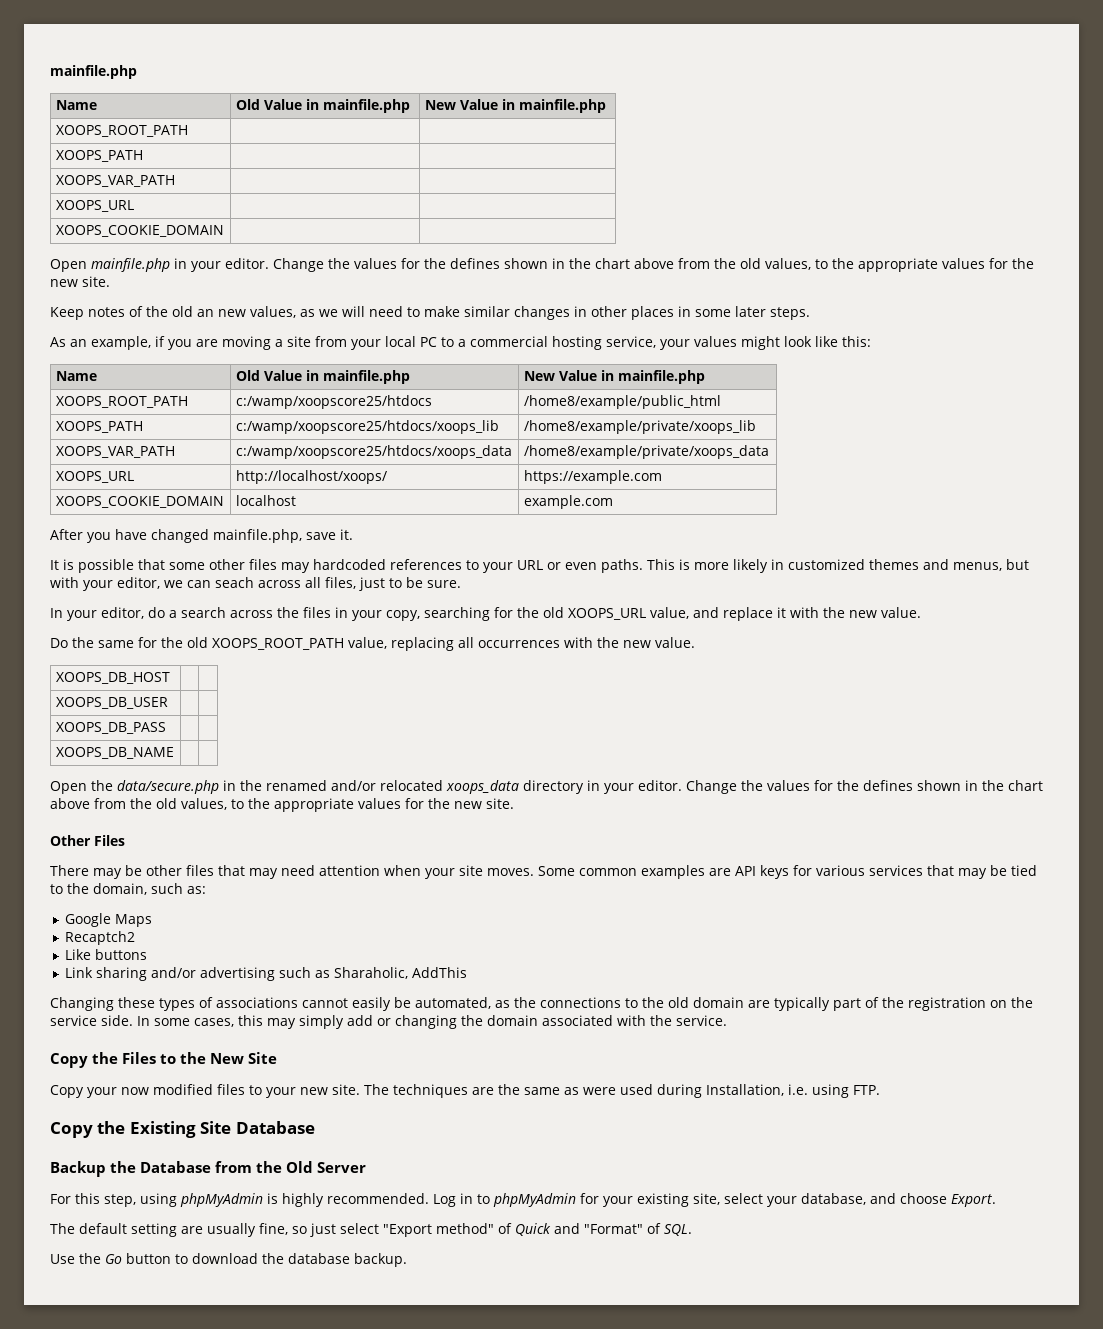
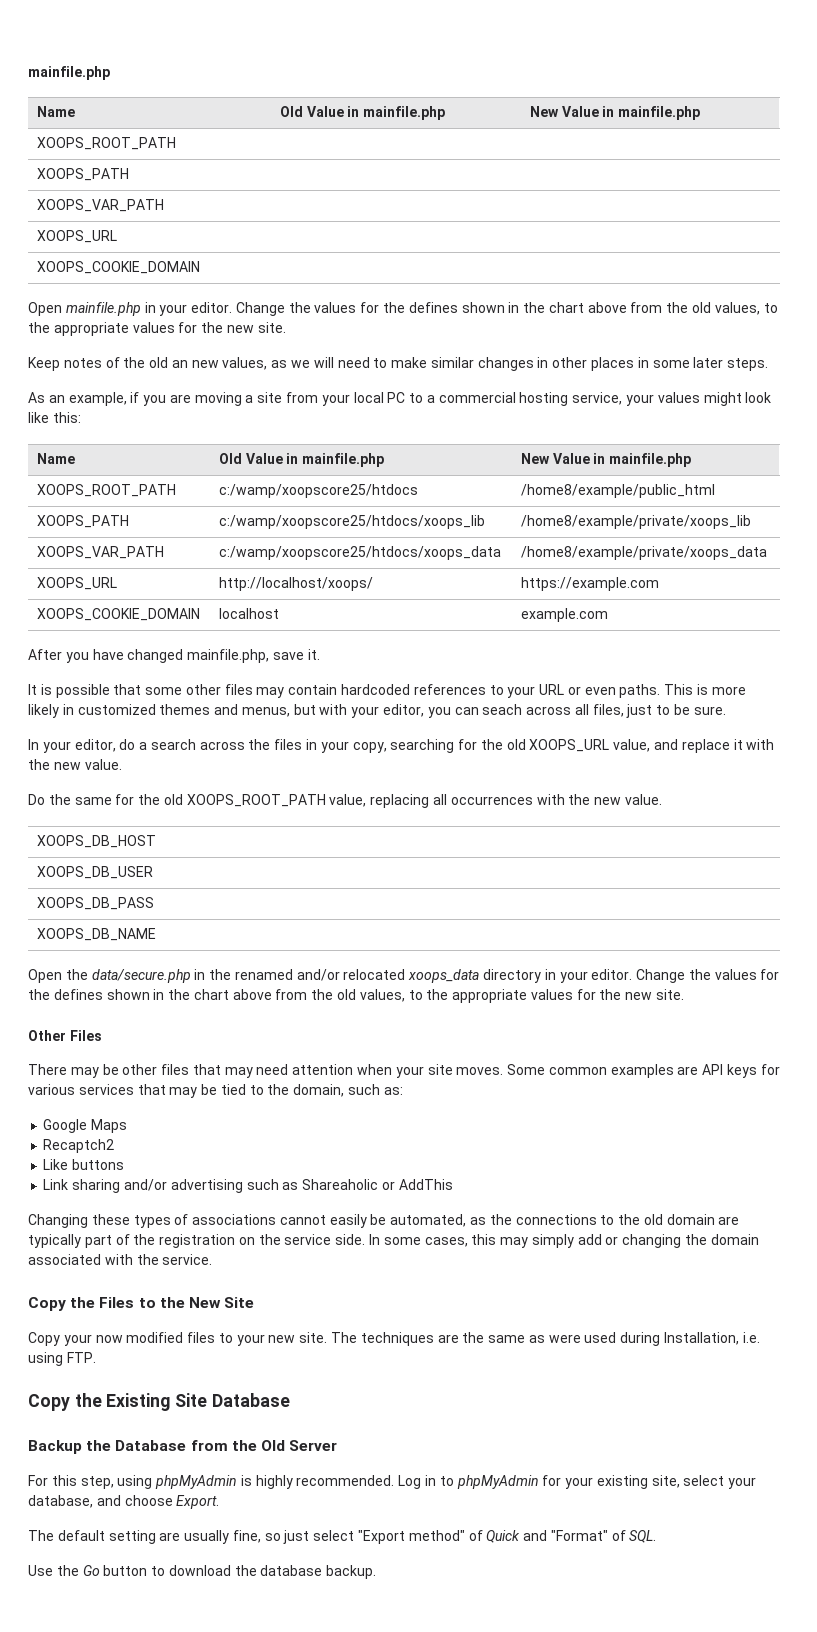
(310, 567) none -> [288,684,338,695] contain
[164,580,183,588] we -> [427,707,451,718] you
[334,967,409,979] Sharaholic, -> [302,1179,395,1190] Shareaholic or

